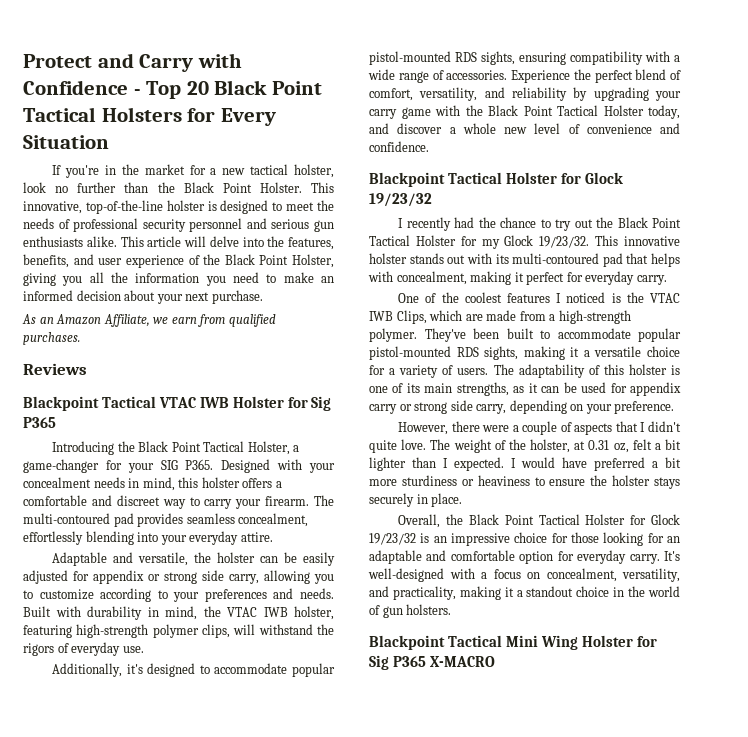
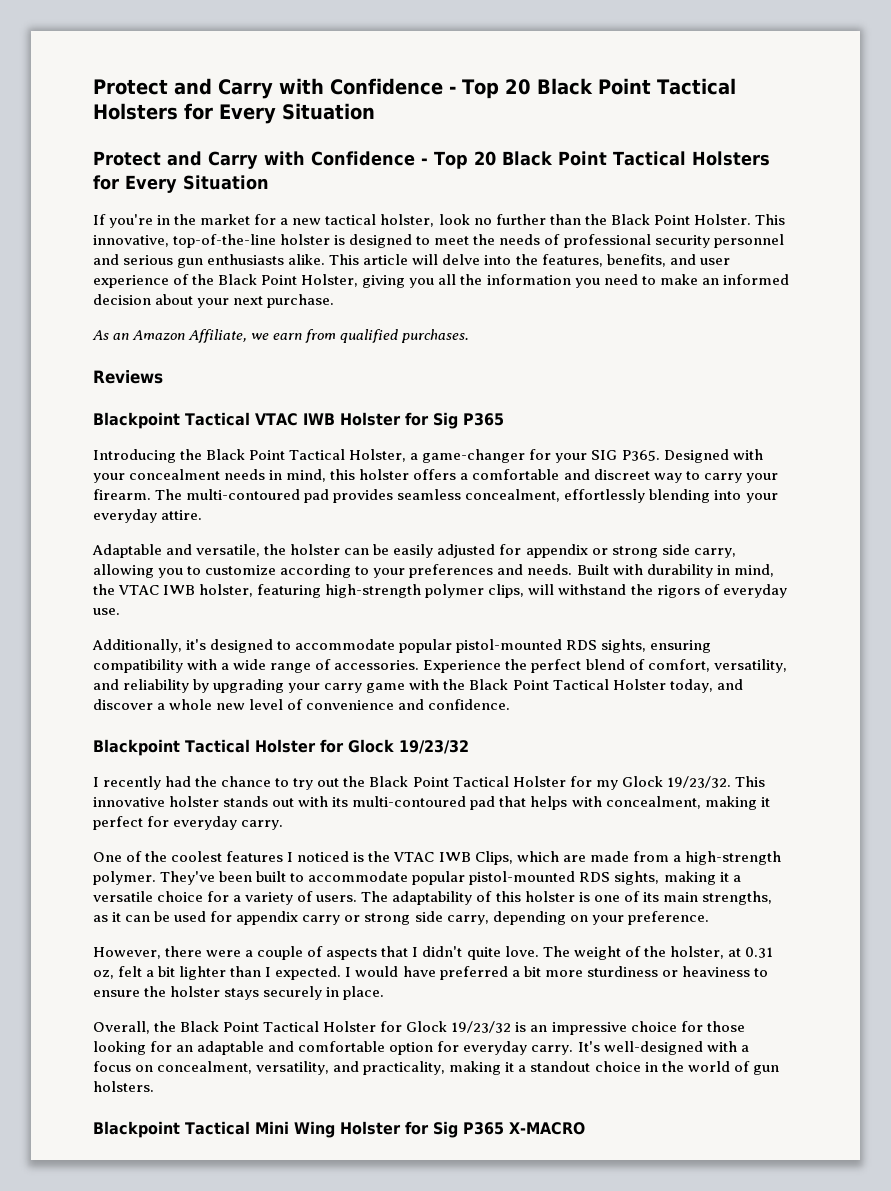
(109, 142) none -> [93,151,770,169] [93,175,269,193] // Protect and Carry with Confidence - Top 20 Black Point Tactical Holsters for Every Situation

